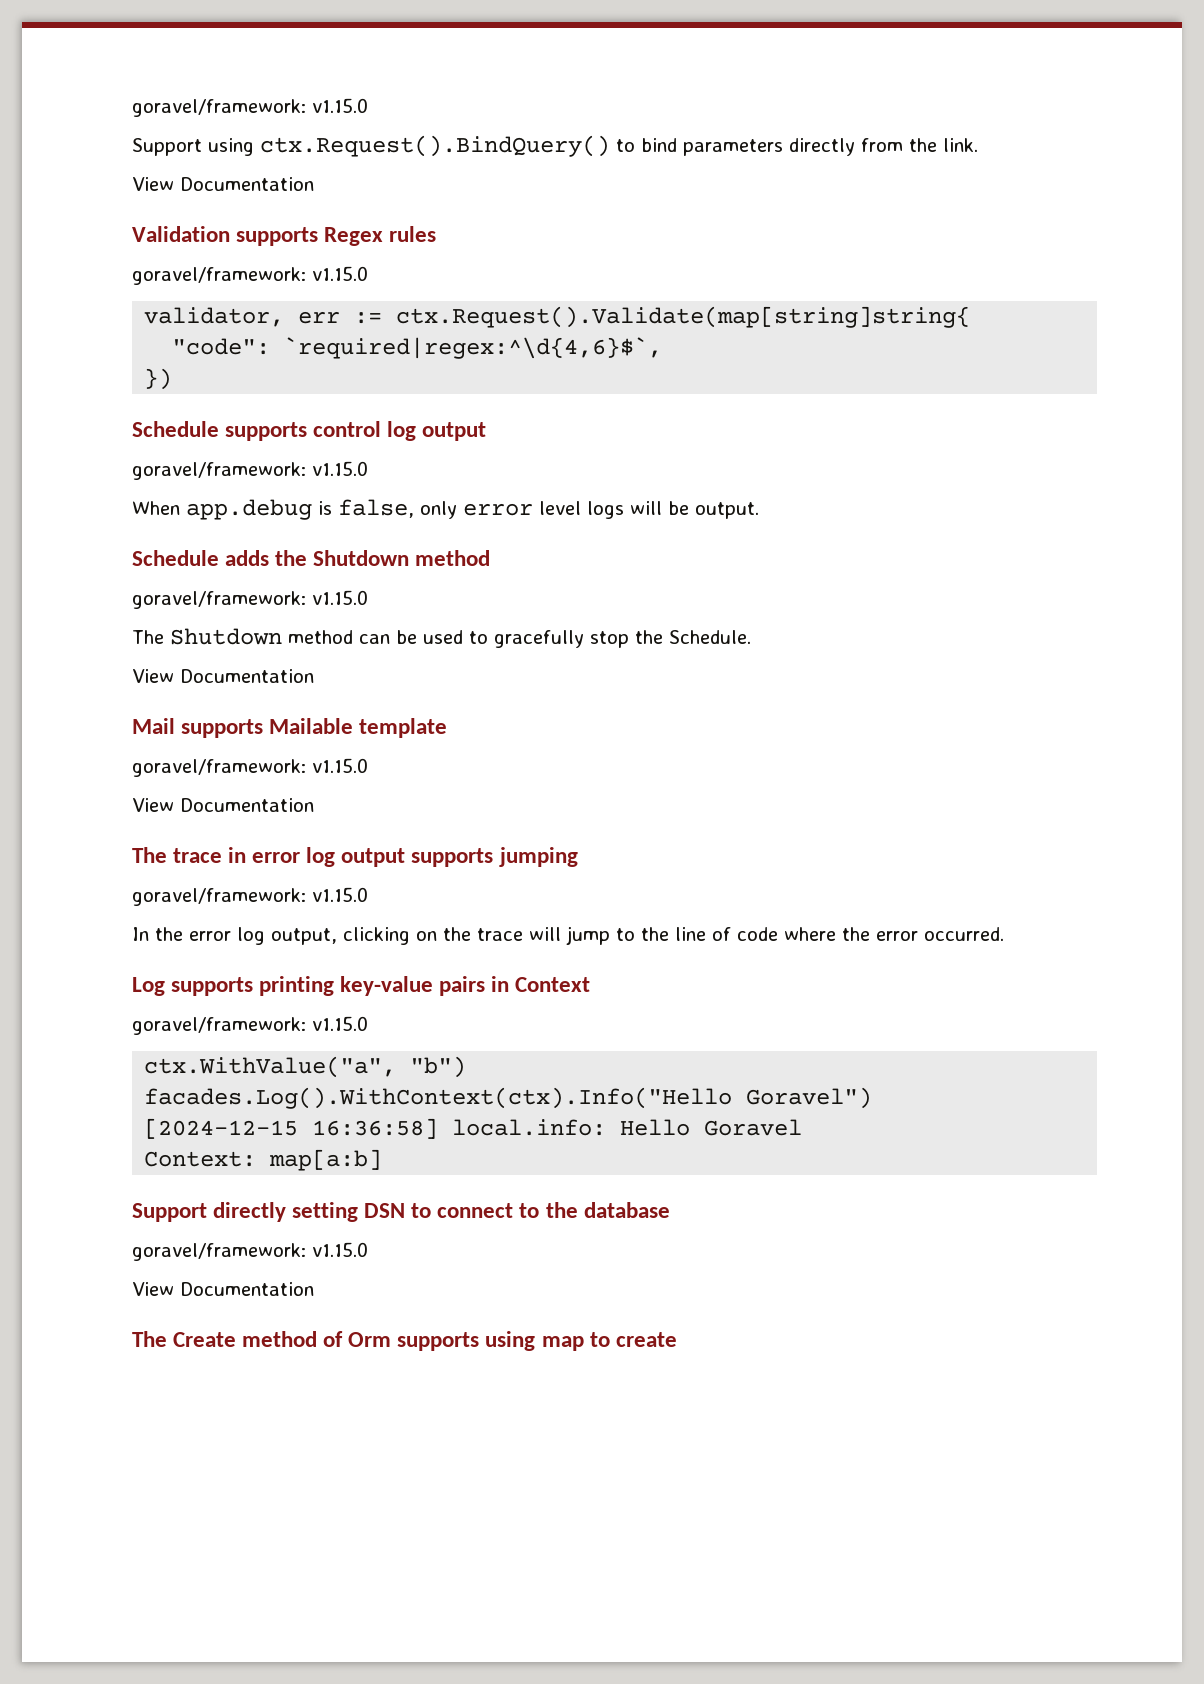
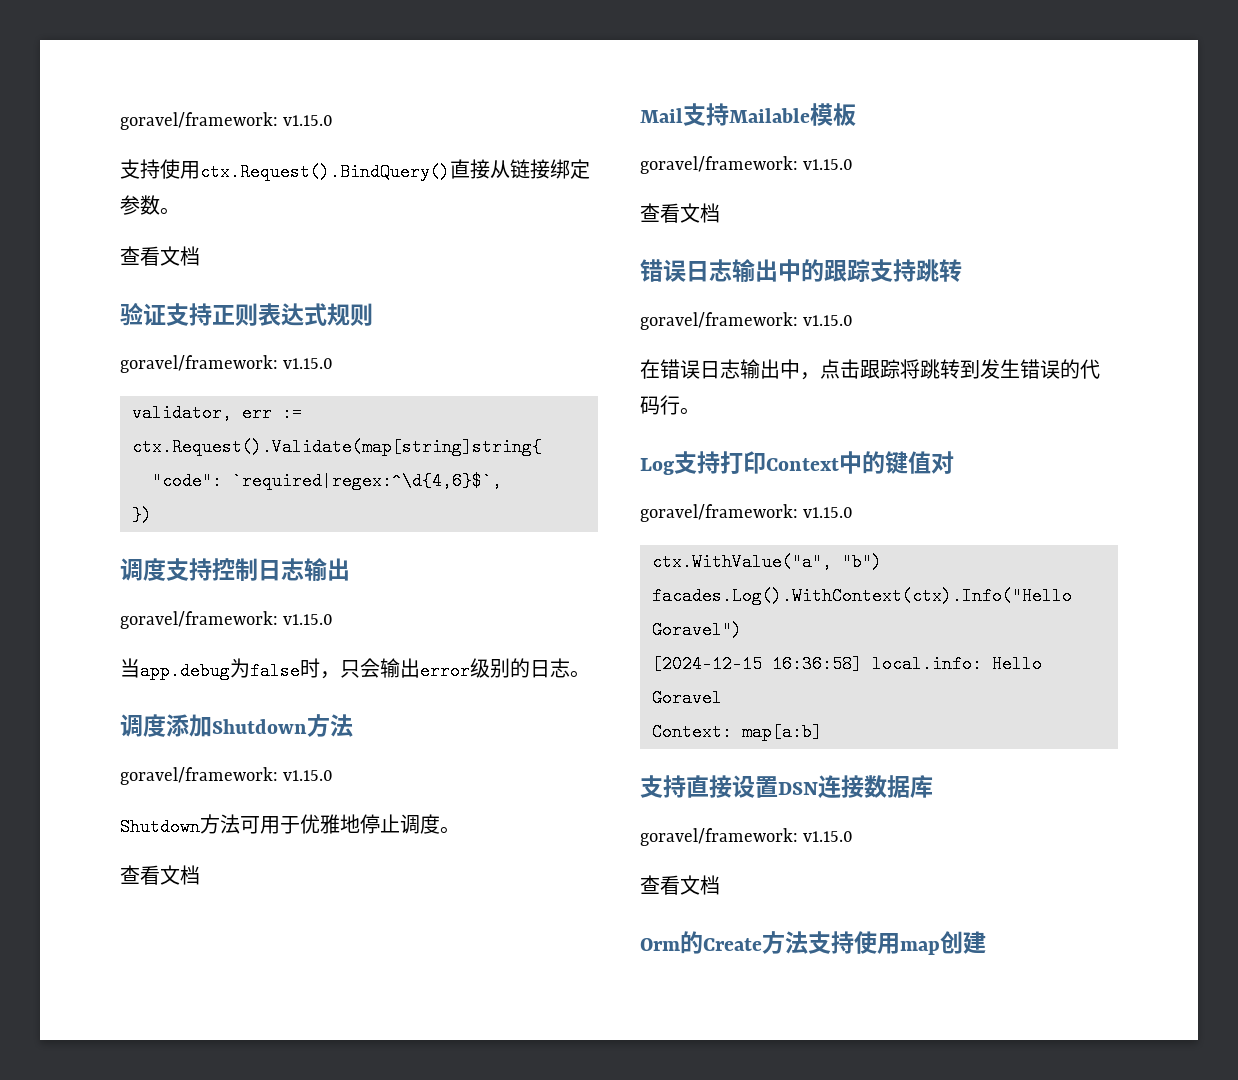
[132,98,368,117] [132,135,978,157] [132,177,314,191] [132,226,437,246] goravel/framework: v1.15.0 // Support using ctx.Request().BindQuery() to bind parameters directly from the link. // View Documentation // Validation supports Regex rules -> [120,112,334,130] [120,159,590,181] [120,195,180,215] [120,246,200,266] [120,302,373,326] goravel/framework: v1.15.0 // 支持使用ctx.Request().BindQuery()直接从链接绑定参数。 // 查看文档 // 验证支持正则表达式规则
[132,421,487,441] [132,461,368,480] [132,499,759,520] [132,550,491,566] [132,590,368,609] [132,628,751,648] [132,669,314,683] [132,718,448,738] [132,758,368,777] [132,798,314,812] [132,847,578,867] [132,887,368,906] [132,926,1004,945] [132,976,510,996] Schedule supports control log output // goravel/framework: v1.15.0 // When app.debug is false, only error level logs will be output. // Schedule adds the Shutdown method // goravel/framework: v1.15.0 // The Shutdown method can be used to gracefully stop the Schedule. // View Documentation // Mail supports Mailable template // goravel/framework: v1.15.0 // View Documentation // The trace in error log output supports jumping // goravel/framework: v1.15.0 // In the error log output, clicking on the trace will jump to the line of code where the error occurred. // Log supports printing key-value pairs in -> [120,558,350,581] [120,611,334,629] [120,658,590,680] [120,714,353,737] [120,767,334,785] [120,814,460,836] [120,865,200,885] [640,103,856,126] [640,156,854,174] [640,203,720,223] [640,259,962,282] [640,312,854,330] [640,359,1100,380] [640,395,700,415] [640,451,766,475] 调度支持控制日志输出 // goravel/framework: v1.15.0 // 当app.debug为false时，只会输出error级别的日志。 // 调度添加Shutdown方法 // goravel/framework: v1.15.0 // Shutdown方法可用于优雅地停止调度。 // 查看文档 // Mail支持Mailable模板 // goravel/framework: v1.15.0 // 查看文档 // 错误日志输出中的跟踪支持跳转 // goravel/framework: v1.15.0 // 在错误日志输出中，点击跟踪将跳转到发生错误的代码行。 // Log支持打印
(591, 984) none -> [839,451,954,474] 中的键值对
[132,1202,670,1222] [132,1242,368,1261] [132,1282,314,1296] [132,1331,677,1351] Support directly setting DSN to connect to the database // goravel/framework: v1.15.0 // View Documentation // The Create method of Orm supports using map to create -> [640,775,933,799] [640,828,854,846] [640,875,720,895] [640,931,986,955] 支持直接设置DSN连接数据库 // goravel/framework: v1.15.0 // 查看文档 // Orm的Create方法支持使用map创建

